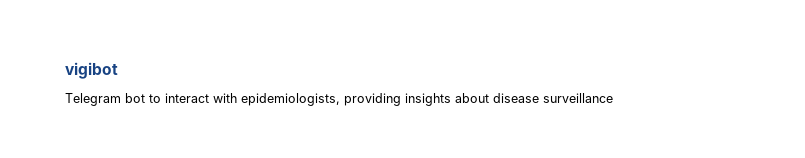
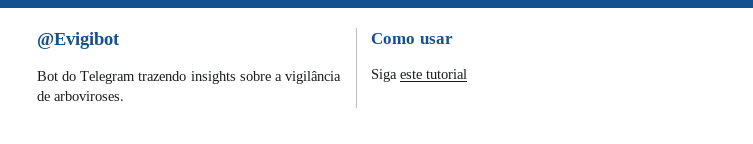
[65,62,118,79] [65,93,613,106] vigibot // Telegram bot to interact with epidemiologists, providing insights about disease surveillance -> [37,32,120,49] [37,71,341,84] [37,91,124,101] [371,33,453,44] [371,69,467,82] @Evigibot // Bot do Telegram trazendo insights sobre a vigilância de arboviroses. // Como usar // Siga este tutorial

